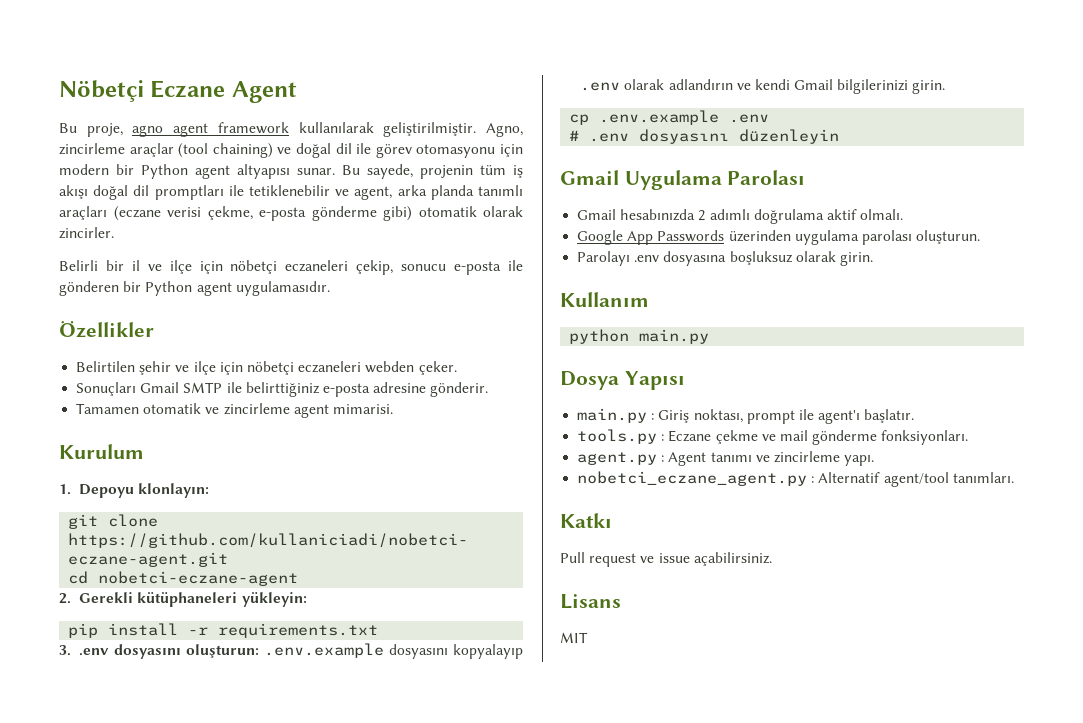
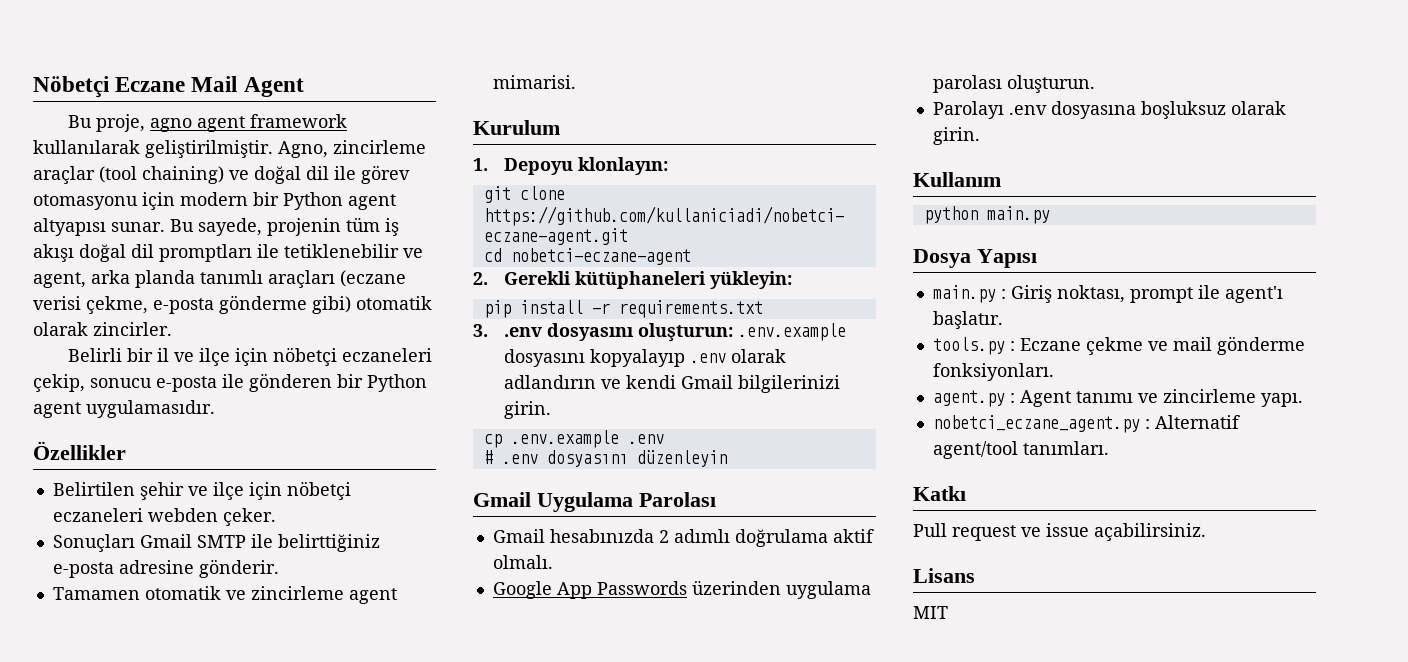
(226, 89) none -> [191,76,238,92] Mail

